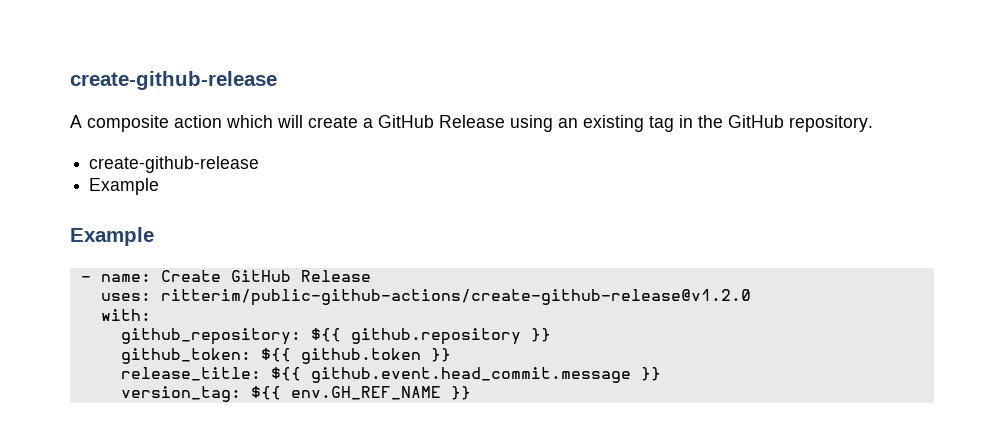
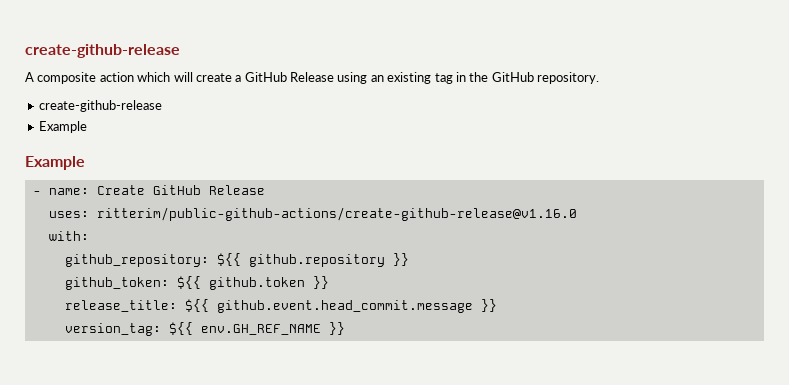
[160,289,751,306] ritterim/public-github-actions/create-github-release@v1.2.0 -> [96,207,577,221] ritterim/public-github-actions/create-github-release@v1.16.0

